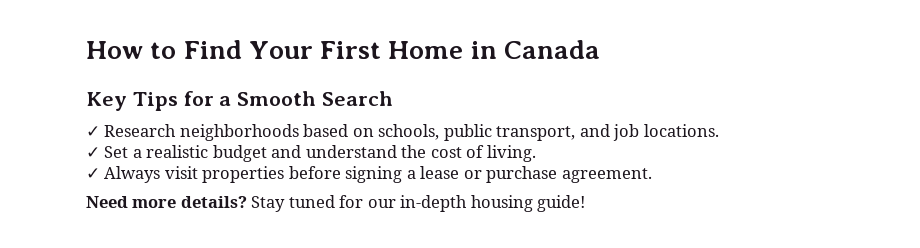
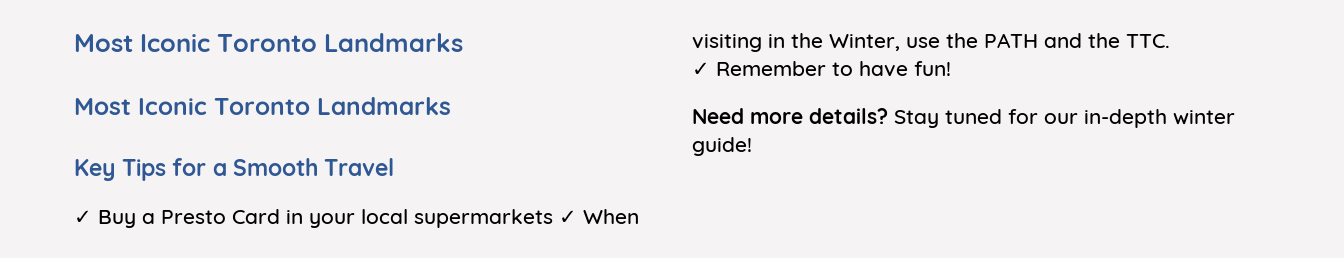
[86,40,600,59] How to Find Your First Home in Canada -> [74,33,463,52] [74,97,451,115] Most Iconic Toronto Landmarks // Most Iconic Toronto Landmarks
[322,91,394,106] [86,124,719,141] [86,145,536,162] [86,166,652,183] Search // ✓ Research neighborhoods based on schools, public transport, and job locations. // ✓ Set a realistic budget and understand the cost of living. // ✓ Always visit properties before signing a lease or purchase agreement. -> [324,158,395,176] [74,209,639,228] [692,33,1170,52] [692,61,951,77] Travel // ✓ Buy a Presto Card in your local supermarkets ✓ When visiting in the Winter, use the PATH and the TTC. // ✓ Remember to have fun!
[470,195,533,212] housing -> [1173,110,1235,125] winter

